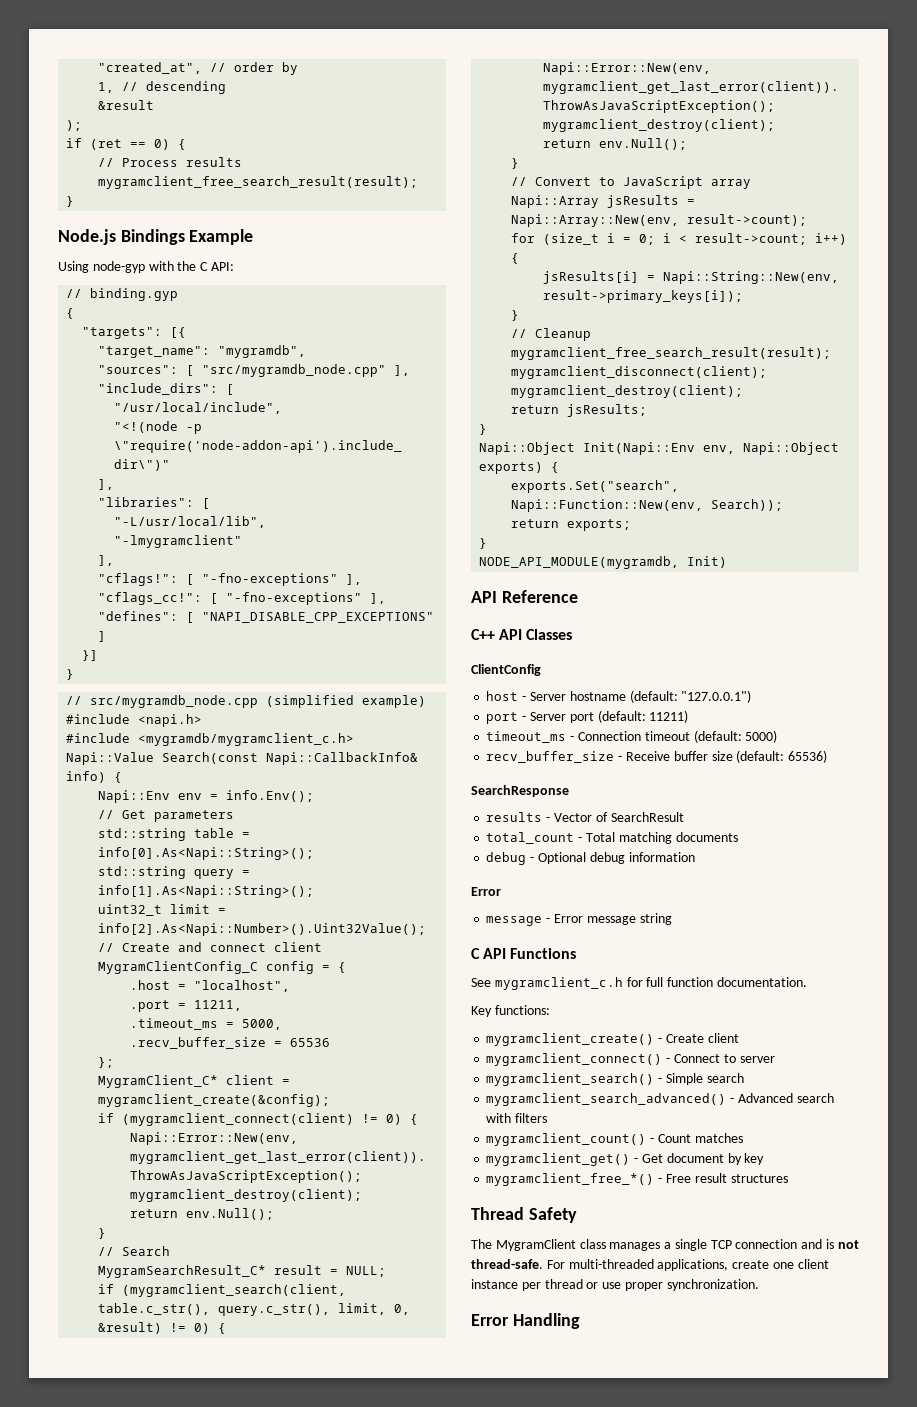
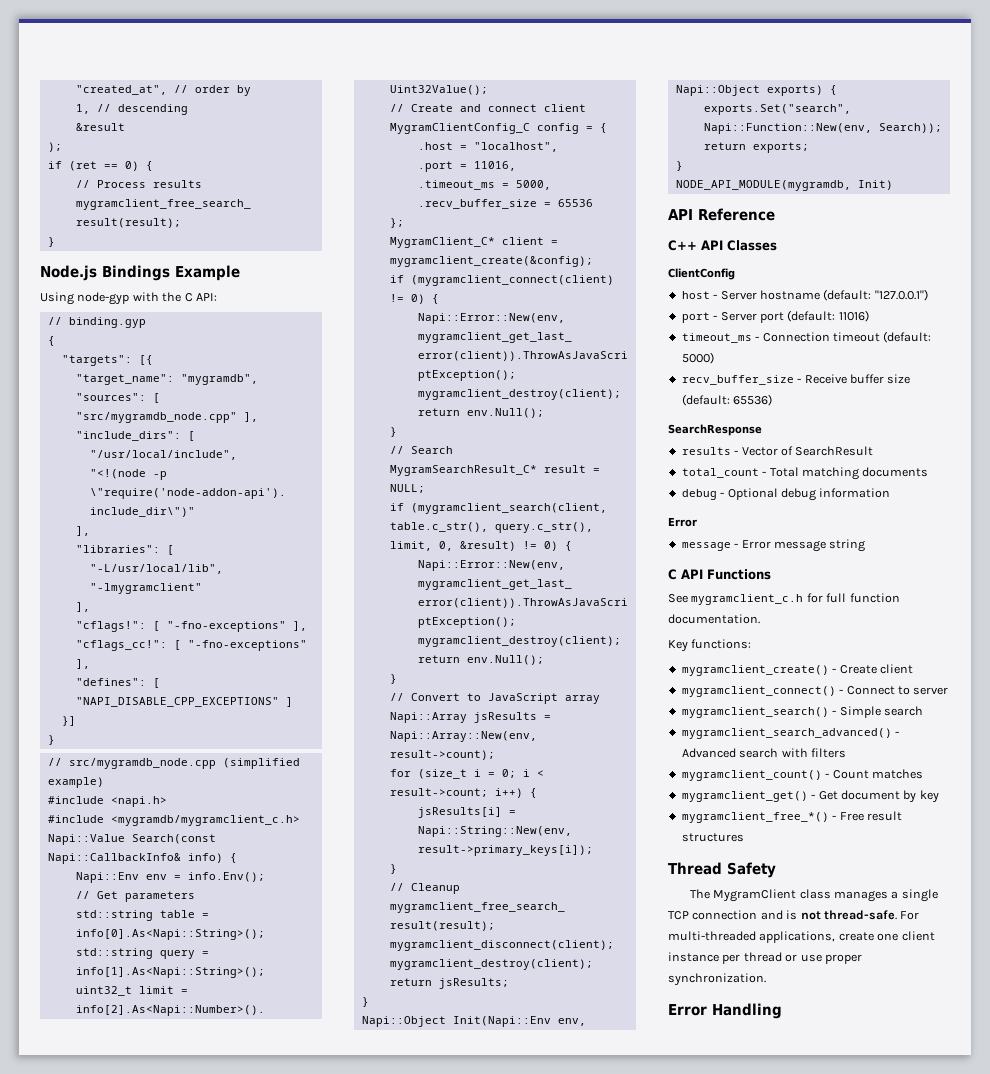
[194,1000,243,1011] 11211, -> [473,161,516,171] 11016,
[649,710,689,723] 11211) -> [838,310,869,322] 11016)

